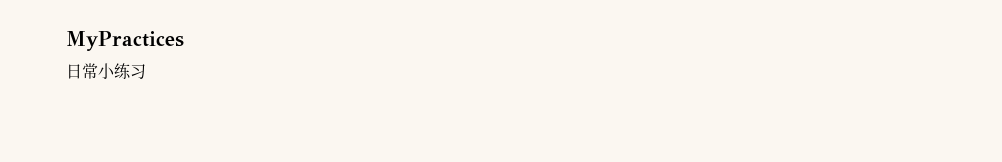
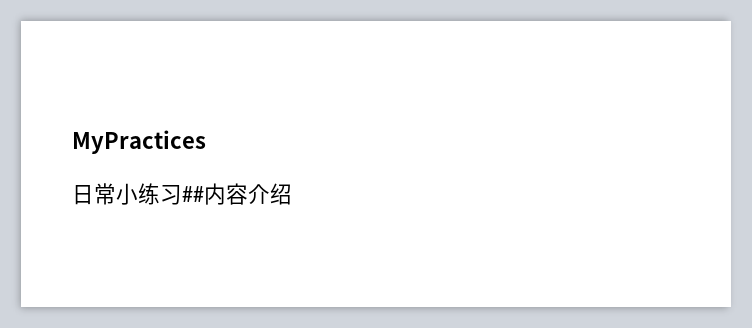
(146, 71) none -> [182,183,292,205] ##内容介绍

